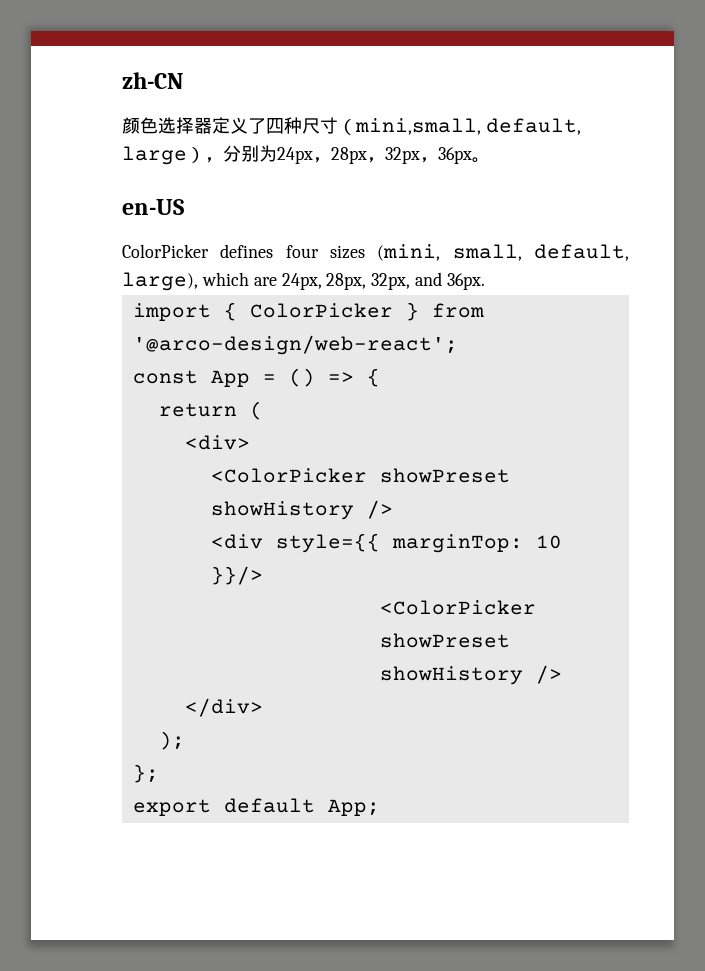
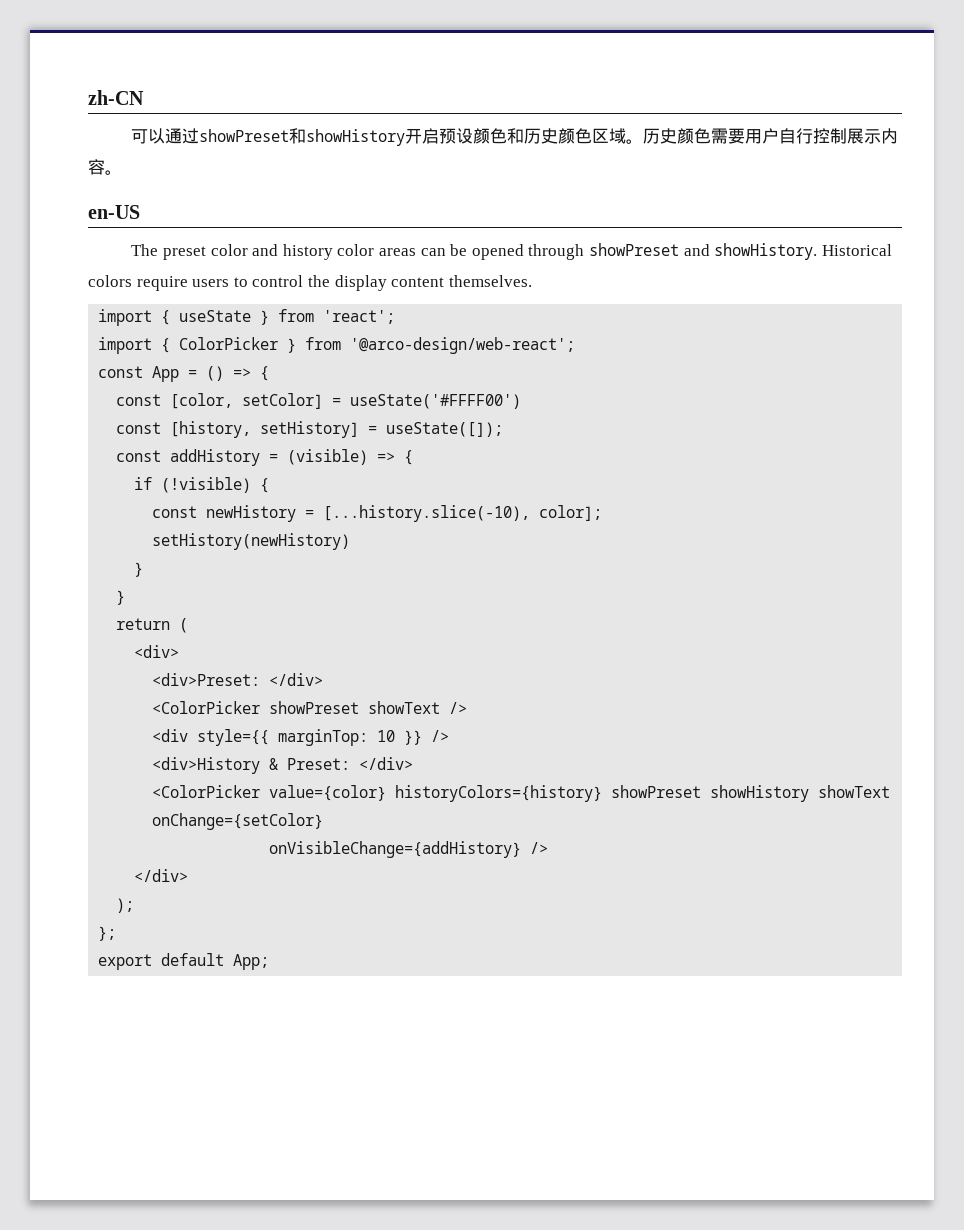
[122,117,581,135] [122,145,490,165] [122,199,184,215] [122,244,629,261] [122,272,486,291] 颜色选择器定义了四种尺寸（mini,small, default, large），分别为24px，28px，32px，36px。 // en-US // ColorPicker defines four sizes (mini, small, default, large), which are 24px, 28px, 32px, and 36px. -> [131,128,899,146] [88,159,122,175] [88,205,140,219] [131,243,892,260] [88,275,532,291] [98,309,396,326] 可以通过showPreset和showHistory开启预设颜色和历史颜色区域。历史颜色需要用户自行控制展示内容。 // en-US // The preset color and history color areas can be opened through showPreset and showHistory. Historical colors require users to control the display content themselves. // import { useState } from 'react';
(380, 377) none -> [116,393,522,409] [116,421,504,438] [116,449,414,466] [134,477,270,493] [152,505,603,522] [152,533,351,550] [134,562,144,577] [116,590,126,605] // const [color, setColor] = useState('#FFFF00') // const [history, setHistory] = useState([]); // const addHistory = (visible) => { // if (!visible) { // const newHistory = [...history.slice(-10), color]; // setHistory(newHistory) // } // }
[210,468,510,483] [210,501,354,520] // <ColorPicker showPreset showHistory -> [152,673,324,686] [152,701,441,714] // <div>Preset: </div> // <ColorPicker showPreset showText
[210,566,263,585] [379,600,536,615] [379,633,510,648] [379,666,523,685] }}/> // <ColorPicker showPreset showHistory -> [404,730,450,745] [152,757,414,774] [152,785,891,802] [152,813,324,830] [269,841,522,858] }} /> // <div>History & Preset: </div> // <ColorPicker value={color} historyColors={history} showPreset showHistory showText onChange={setColor} // onVisibleChange={addHistory}

